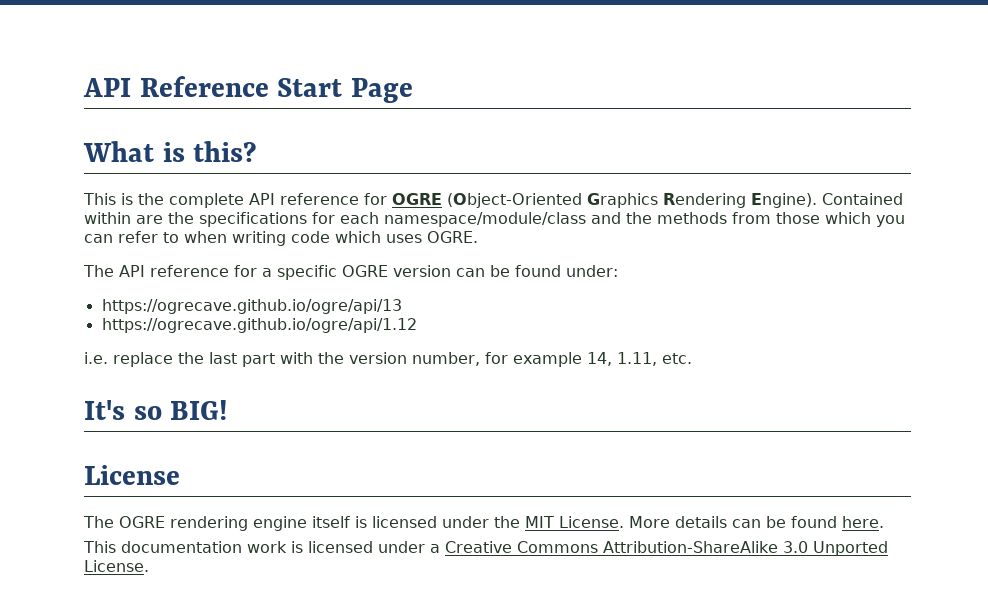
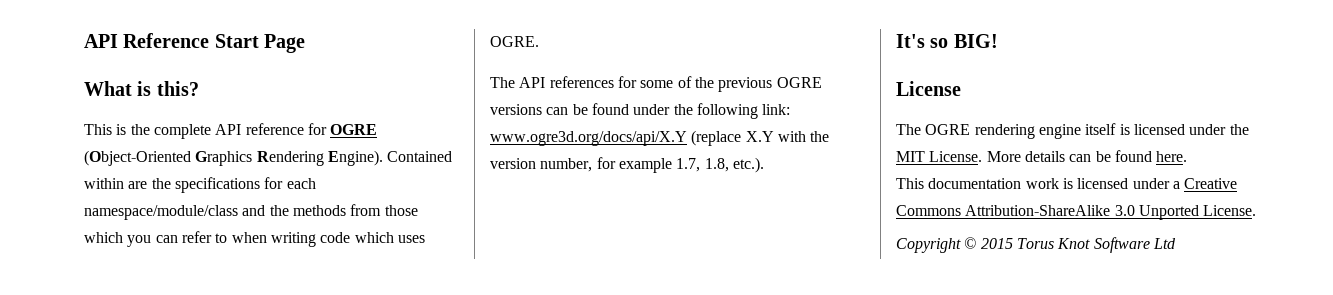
[150,265,618,280] [101,299,402,314] [101,318,417,333] [84,352,275,367] reference for a specific OGRE version can be found under: // https://ogrecave.github.io/ogre/api/13 // https://ogrecave.github.io/ogre/api/1.12 // i.e. replace the last part -> [549,76,822,92] [490,103,791,119] [490,130,774,146] references for some of the previous OGRE versions can be found under the following link: www.ogre3d.org/docs/api/X.Y (replace X.Y
[587,352,692,366] 14, 1.11, etc. -> [676,157,764,173] 1.7, 1.8, etc.).
(149, 566) none -> [896,237,1176,253] // Copyright © 2015 Torus Knot Software Ltd

